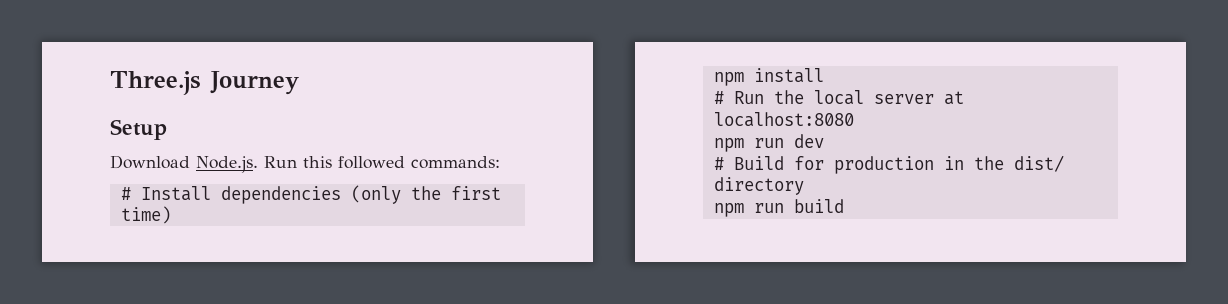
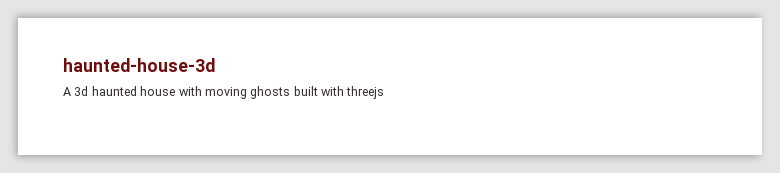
[110,71,299,95] [110,119,167,140] [110,155,500,173] [120,185,501,204] [120,206,171,224] [713,68,824,86] [713,90,964,105] [713,112,854,127] [713,134,824,152] [713,155,1064,174] [713,177,804,195] [713,199,844,217] Three.js Journey // Setup // Download Node.js. Run this followed commands: // # Install dependencies (only the first time) // npm install // # Run the local server at localhost:8080 // npm run dev // # Build for production in the dist/ directory // npm run build -> [63,58,215,72] [63,86,385,99] haunted-house-3d // A 3d haunted house with moving ghosts built with threejs

